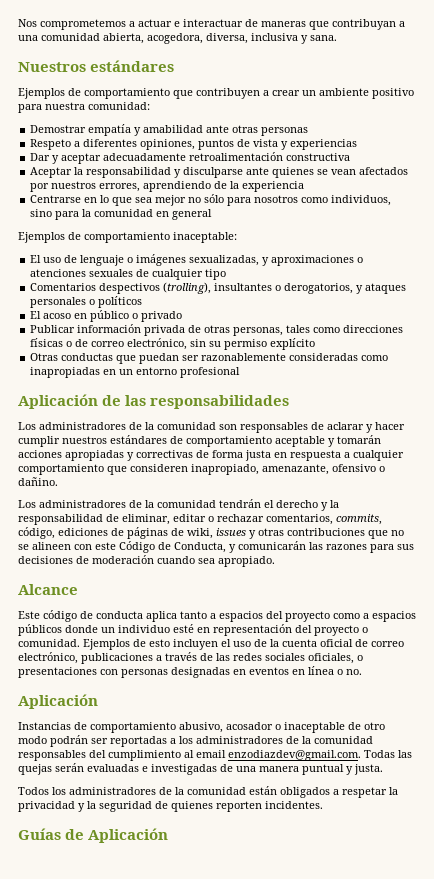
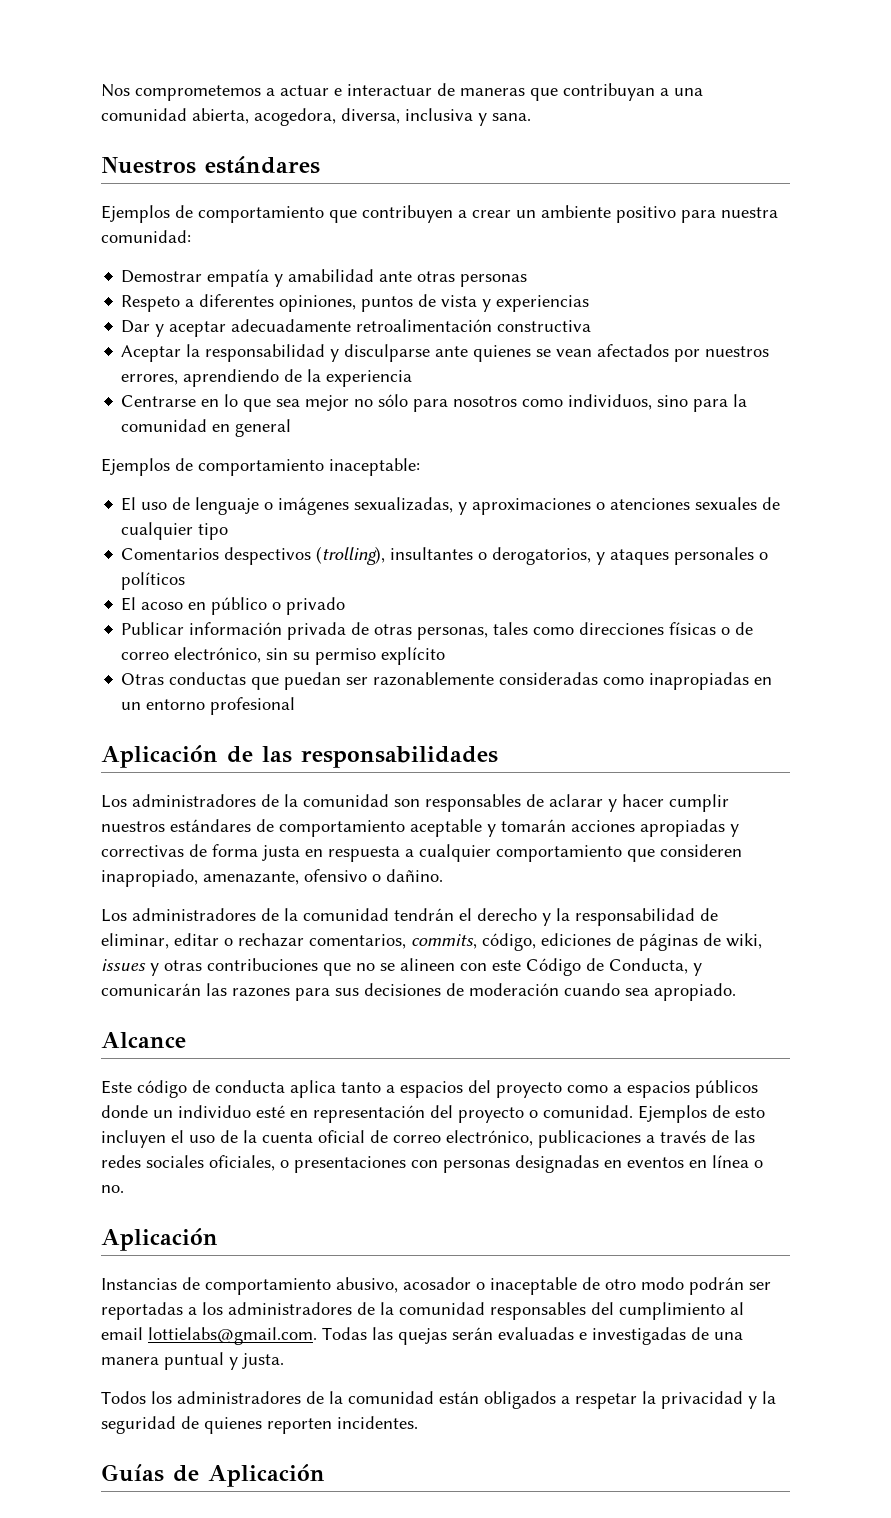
[228,750,361,761] enzodiazdev@gmail.com. -> [148,1327,317,1345] lottielabs@gmail.com.

